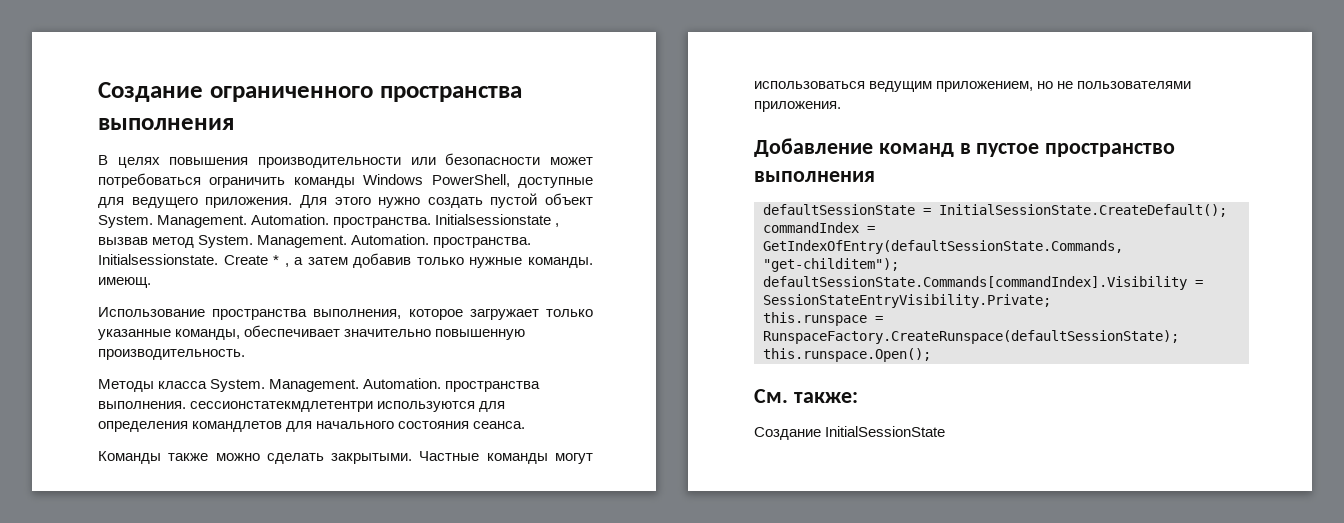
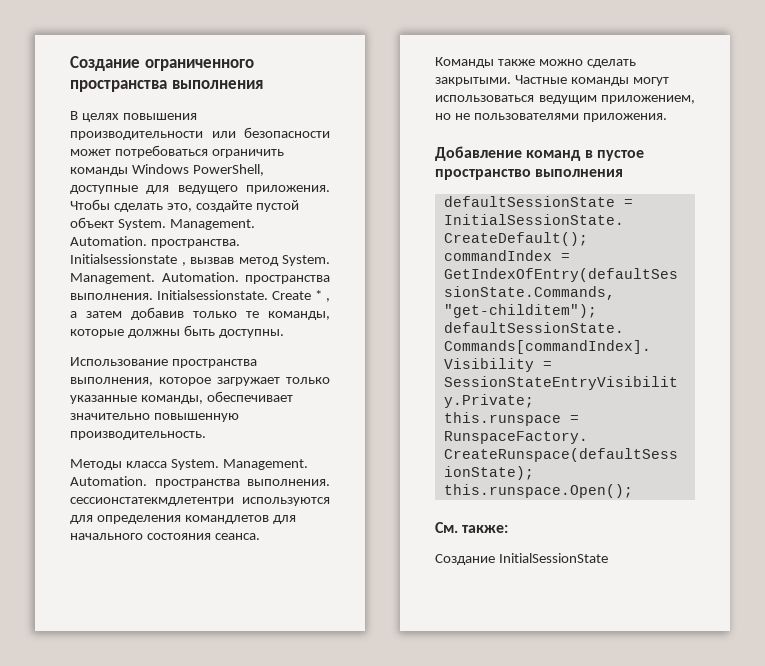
[299,195,483,208] Для этого нужно создать -> [70,199,252,212] Чтобы сделать это, создайте
[433,237,532,248] пространства. -> [245,275,330,284] [70,293,153,300] пространства выполнения.
[469,257,593,268] [98,277,151,288] нужные команды. имеющ. -> [246,311,330,320] [70,325,284,338] те команды, которые должны быть доступны.

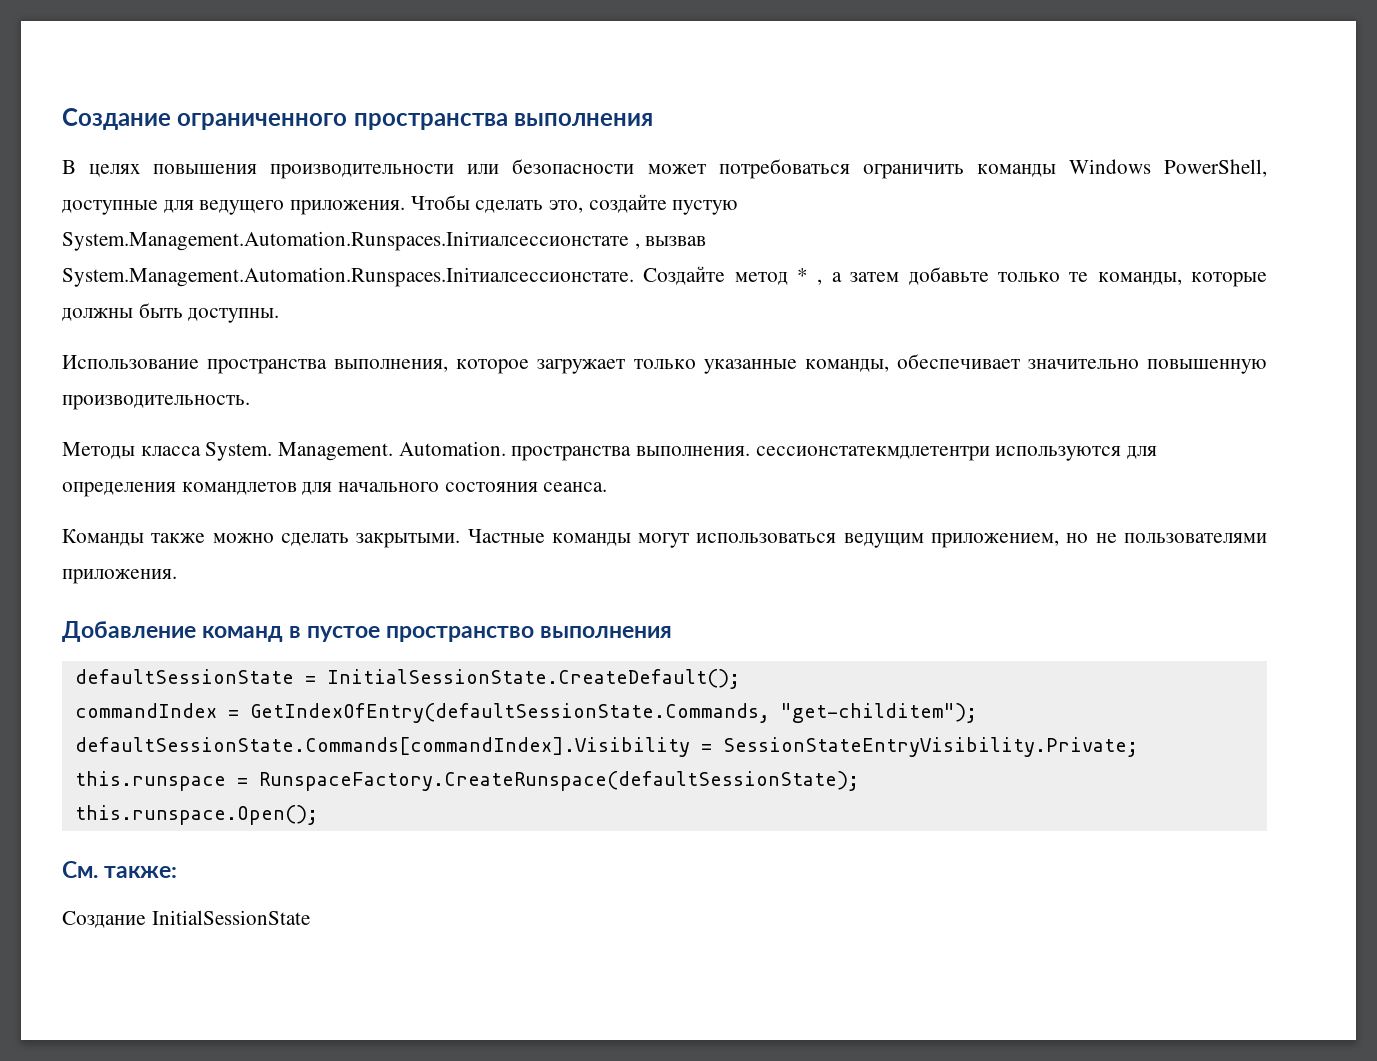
[255,200,299,212] [70,217,255,230] [70,236,240,248] [70,254,330,266] [70,272,330,284] [70,290,311,300] пустой объект System. Management. Automation. пространства. Initialsessionstate , вызвав метод System. Management. Automation. пространства выполнения. Initialsessionstate. Create -> [672,200,739,215] [62,231,707,251] [62,266,788,287] пустую System.Management.Automation.Runspaces.Iniтиалсессионстате , вызвав System.Management.Automation.Runspaces.Iniтиалсессионстате. Создайте метод
[131,307,184,320] добавив -> [908,267,989,285] добавьте

